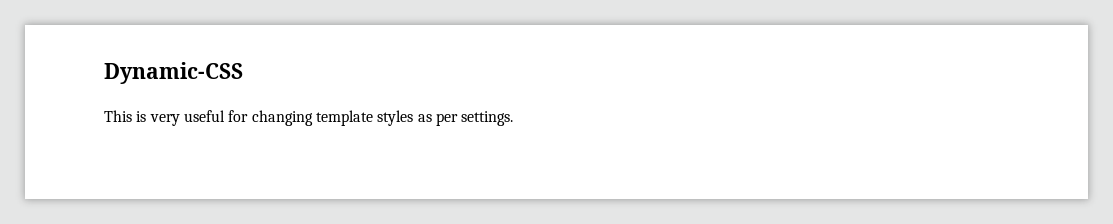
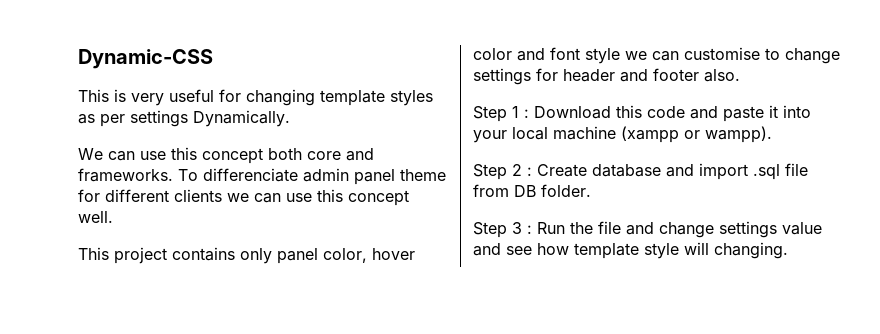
[461,111,514,126] settings. -> [130,110,290,127] [78,147,374,164] [78,168,446,185] [78,189,409,206] [78,211,113,223] [78,247,415,264] [473,47,840,64] [473,68,740,85] [473,105,811,122] [473,126,772,143] [473,163,808,180] [473,184,591,197] [473,221,822,238] [473,242,788,259] settings Dynamically. // We can use this concept both core and frameworks. To differenciate admin panel theme for different clients we can use this concept well. // This project contains only panel color, hover color and font style we can customise to change settings for header and footer also. // Step 1 : Download this code and paste it into your local machine (xampp or wampp). // Step 2 : Create database and import .sql file from DB folder. // Step 3 : Run the file and change settings value and see how template style will changing.

